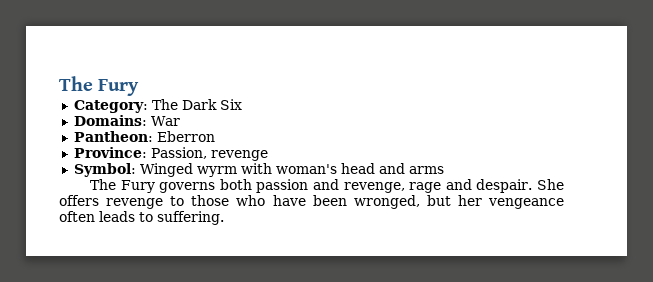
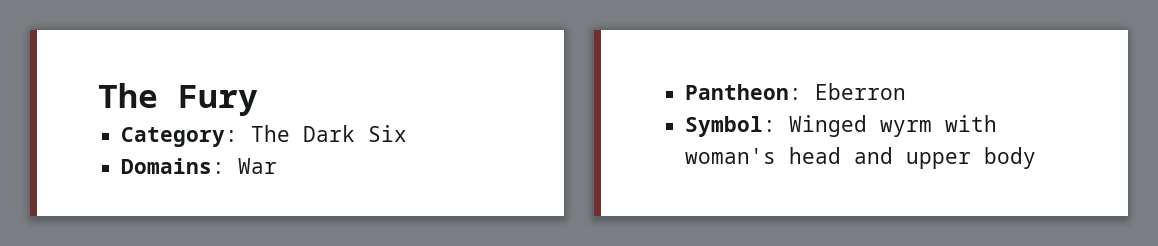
[73,147,268,161] // Province: Passion, revenge -> (907, 91) none
[408,166,444,174] [89,179,564,193] [59,195,564,209] [59,211,224,225] arms // The Fury governs both passion and revenge, rage and despair. She offers revenge to those who have been wronged, but her vengeance often leads to suffering. -> [906,147,1037,169] upper body

